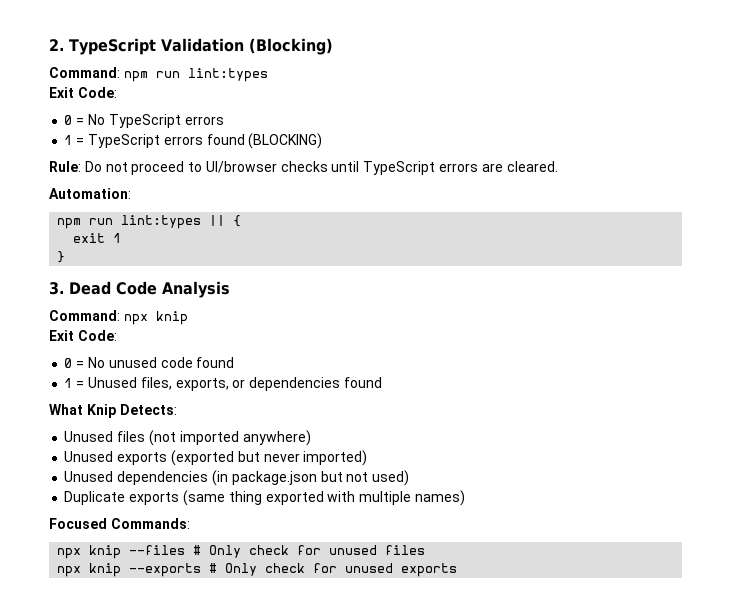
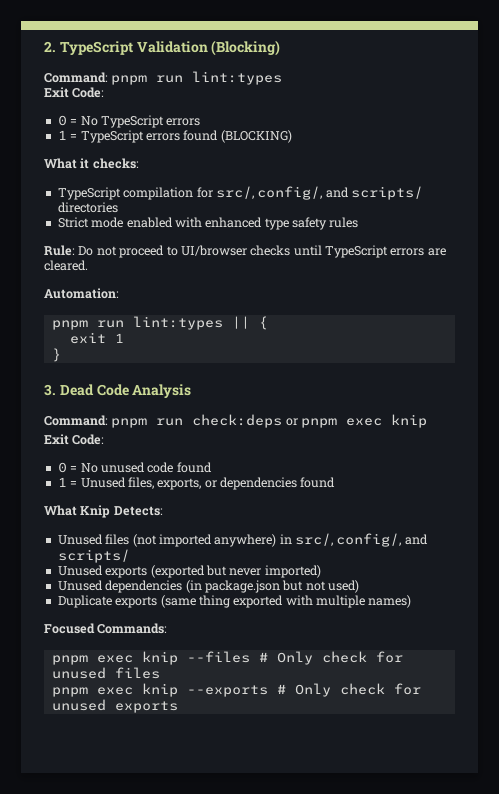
[123,71,148,82] npm -> [111,75,148,85] pnpm
(323, 141) none -> [44,158,139,169] [57,186,423,200] [57,202,118,213] [57,217,359,230] // What it checks: // TypeScript compilation for src/, config/, and scripts/ directories // Strict mode enabled with enhanced type safety rules
[57,218,82,229] npm -> [51,320,88,330] pnpm
[123,314,148,325] npx -> [111,414,383,428] pnpm run check:deps or pnpm exec
(311, 438) none -> [279,533,428,547] [57,549,130,563] in src/, config/, and scripts/
[57,548,82,559] npx -> [51,655,133,665] pnpm exec
[57,566,82,577] npx -> [51,687,133,697] pnpm exec

